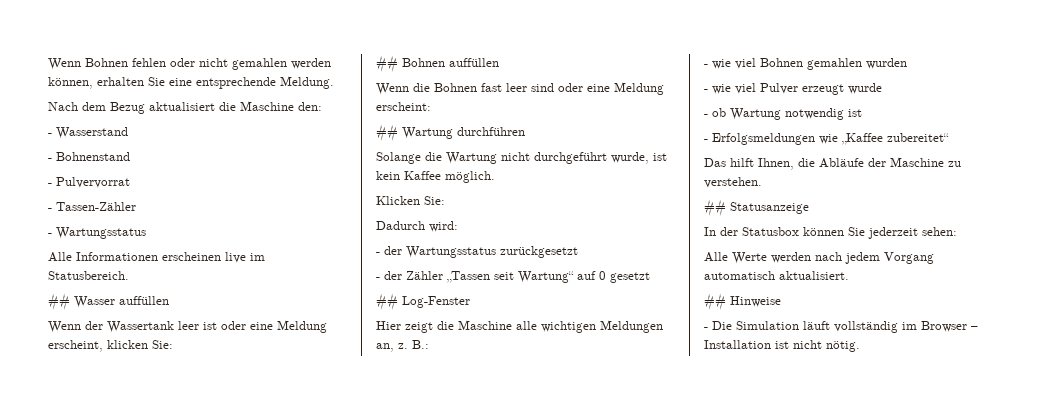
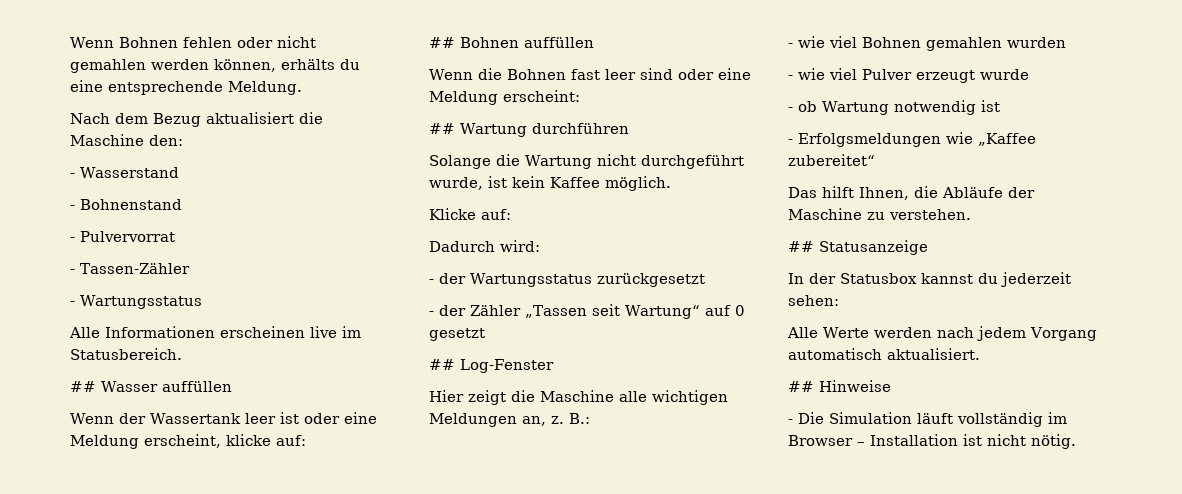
[97,77,165,86] erhalten Sie -> [281,59,360,70] erhälts du
[107,340,173,349] klicken Sie: -> [226,434,306,446] klicke auf:
[376,196,445,205] Klicken Sie: -> [429,208,511,220] Klicke auf:
[803,227,865,236] können Sie -> [921,273,998,284] kannst du

